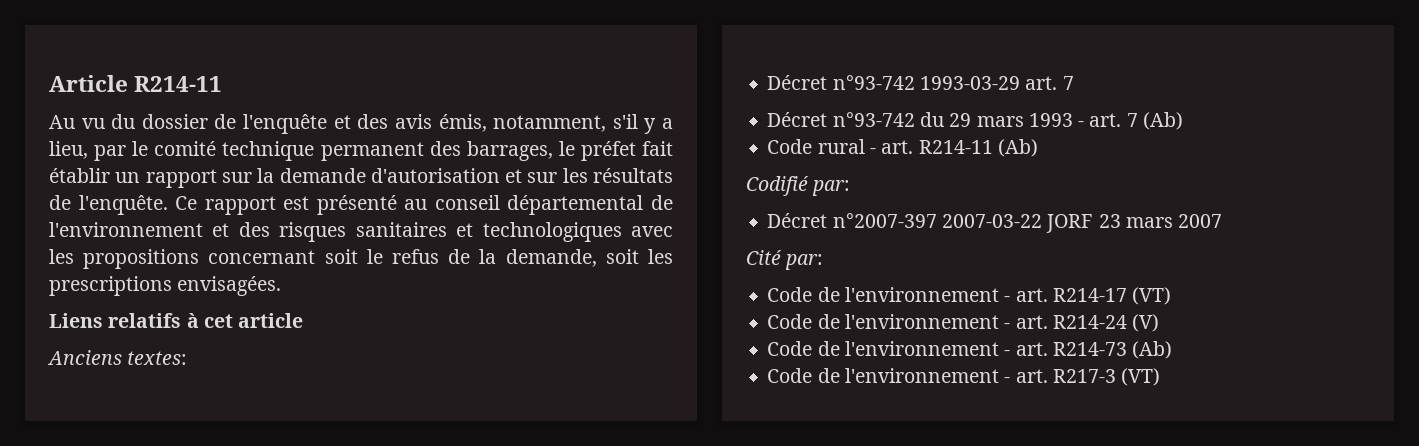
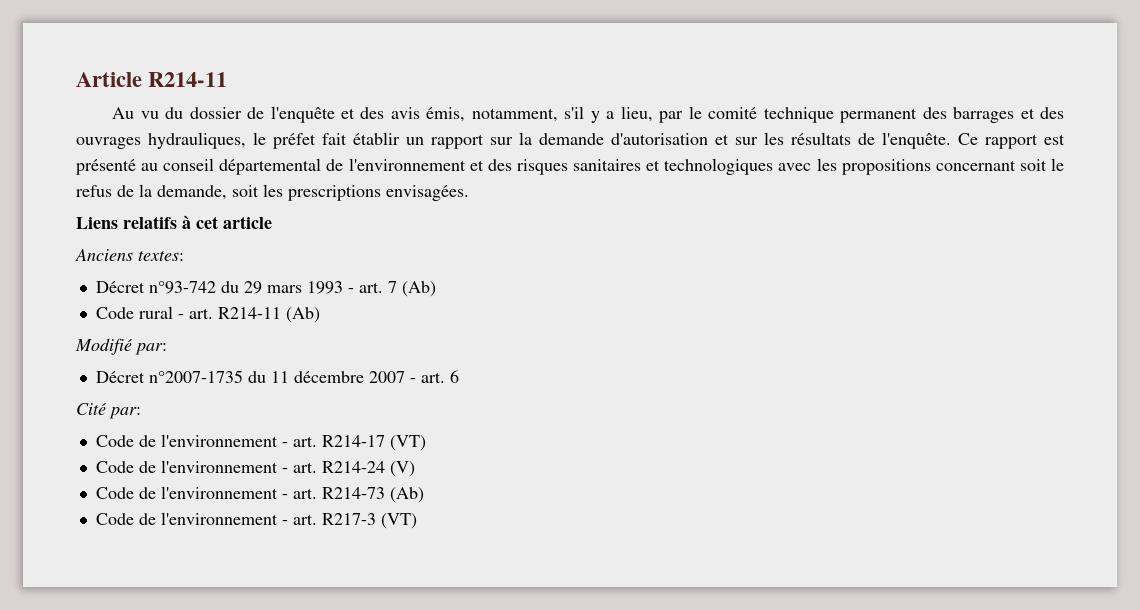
[466,141,553,161] barrages, -> [953,107,1065,123] [76,132,246,149] barrages et des ouvrages hydrauliques,
[767,75,1074,90] // Décret n°93-742 1993-03-29 art. 7 -> (184, 255) none
[746,176,809,196] Codifié -> [75,338,132,355] Modifié
[832,213,1223,233] n°2007-397 2007-03-22 JORF 23 mars 2007 -> [148,370,459,383] n°2007-1735 du 11 décembre 2007 - art. 6

